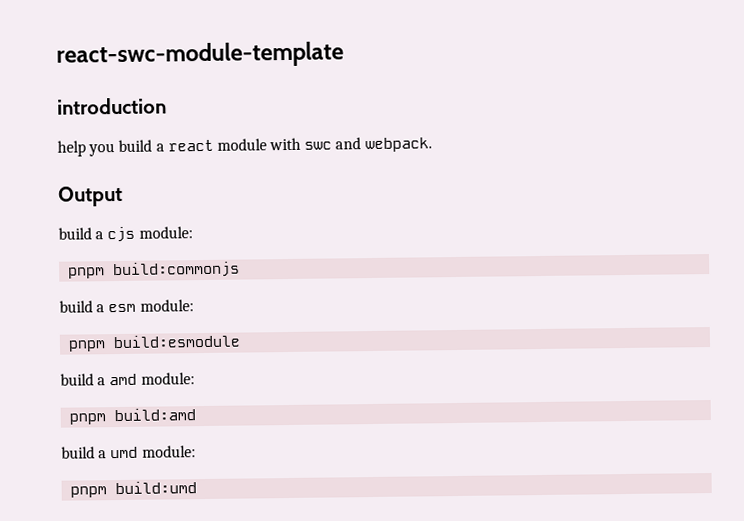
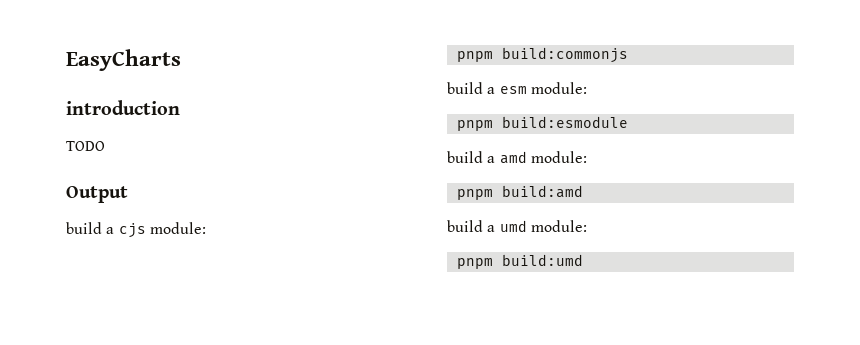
[56,41,344,69] react-swc-module-template -> [66,49,181,71] EasyCharts
[57,137,432,157] help you build a react module with swc and webpack. -> [66,141,105,151] TODO

